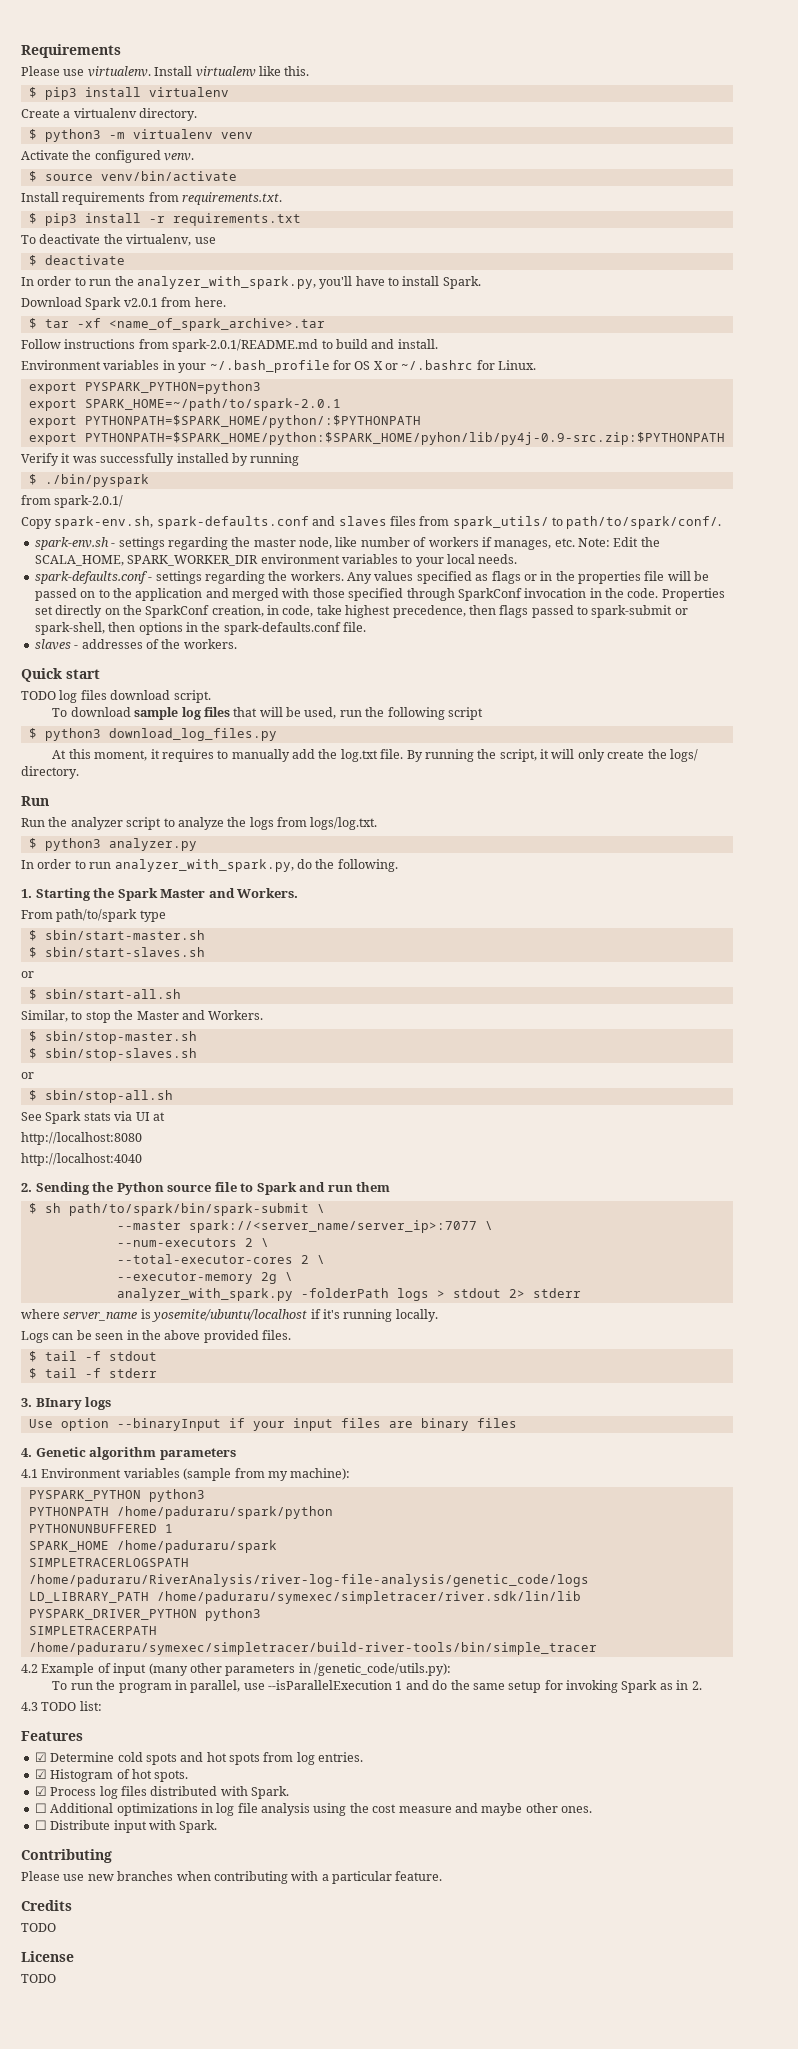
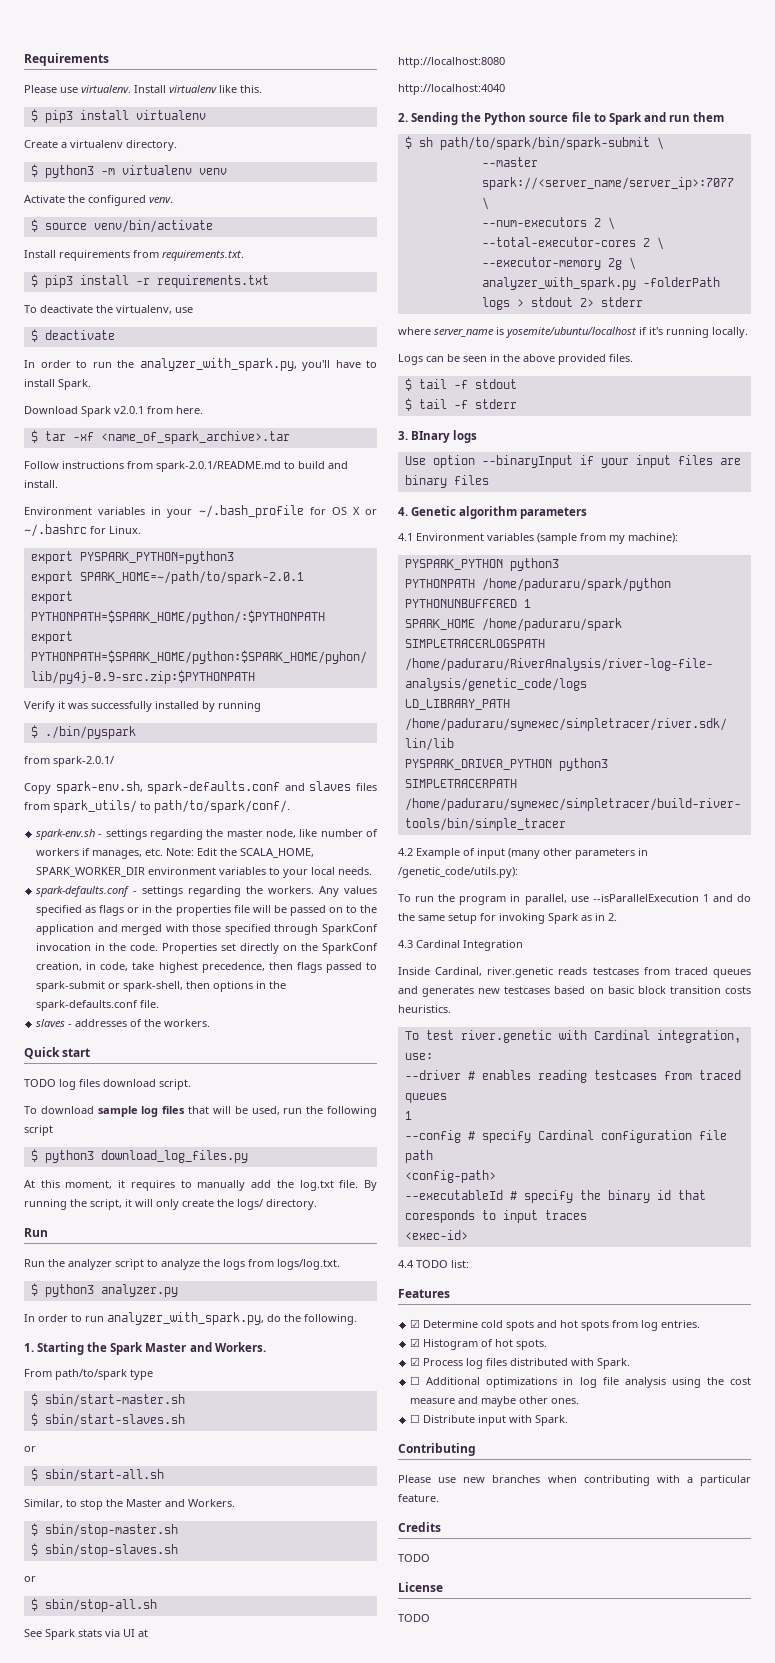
(38, 1706) none -> [416,940,523,951] [398,967,751,978] [398,986,751,997] [398,1005,451,1013] [404,1030,741,1043] [404,1053,433,1060] [404,1070,741,1083] [404,1093,447,1103] [404,1111,412,1120] [404,1130,727,1143] [404,1150,433,1163] [404,1170,496,1183] [404,1190,706,1203] [404,1210,587,1223] [404,1230,468,1240] [398,1260,414,1268] Cardinal Integration // Inside Cardinal, river.genetic reads testcases from traced queues and generates new testcases based on basic block transition costs heuristics. // To test river.genetic with Cardinal integration, use: // --driver # enables reading testcases from traced queues // 1 // --config # specify Cardinal configuration file path // <config-path> // --executableId # specify the binary id that coresponds to input traces // <exec-id> // 4.4

